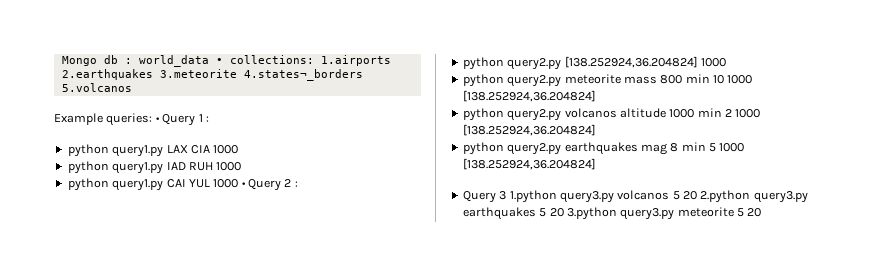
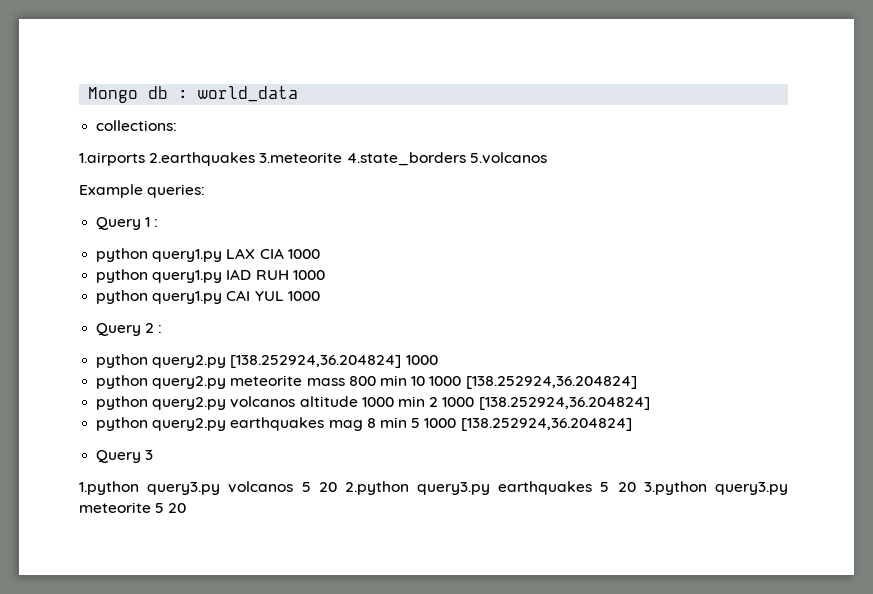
[215,58,223,64] • -> (299, 94) //
(314, 59) none -> (178, 125) //
[243,69,363,81] 4.states¬_borders -> [346,152,466,166] 4.state_borders
[155,117,160,122] • -> (206, 191) //
[241,182,246,187] • -> (320, 296) //
(507, 195) none -> (154, 455) //

